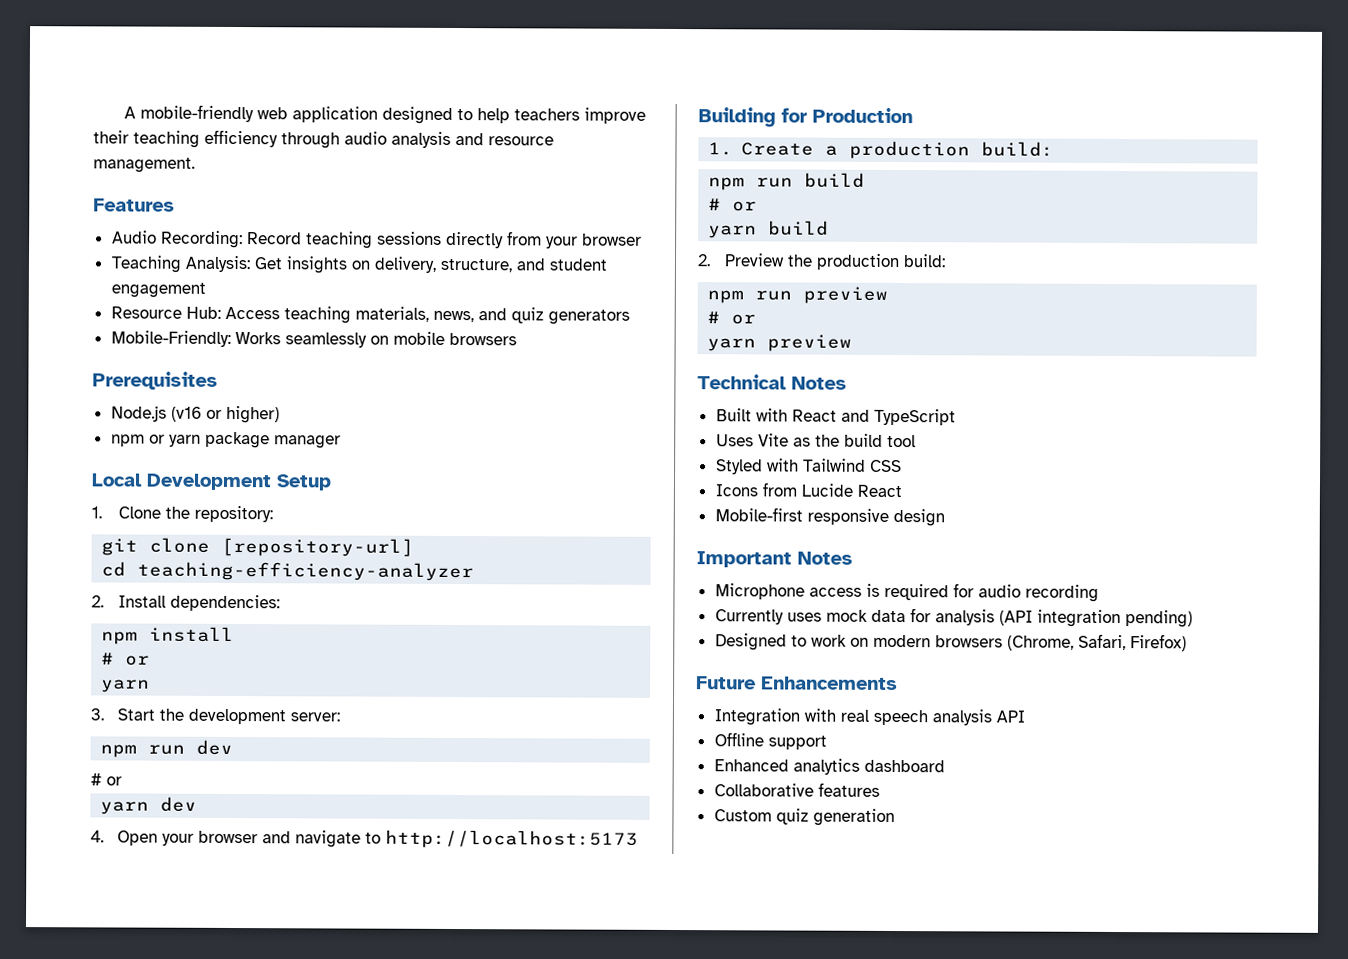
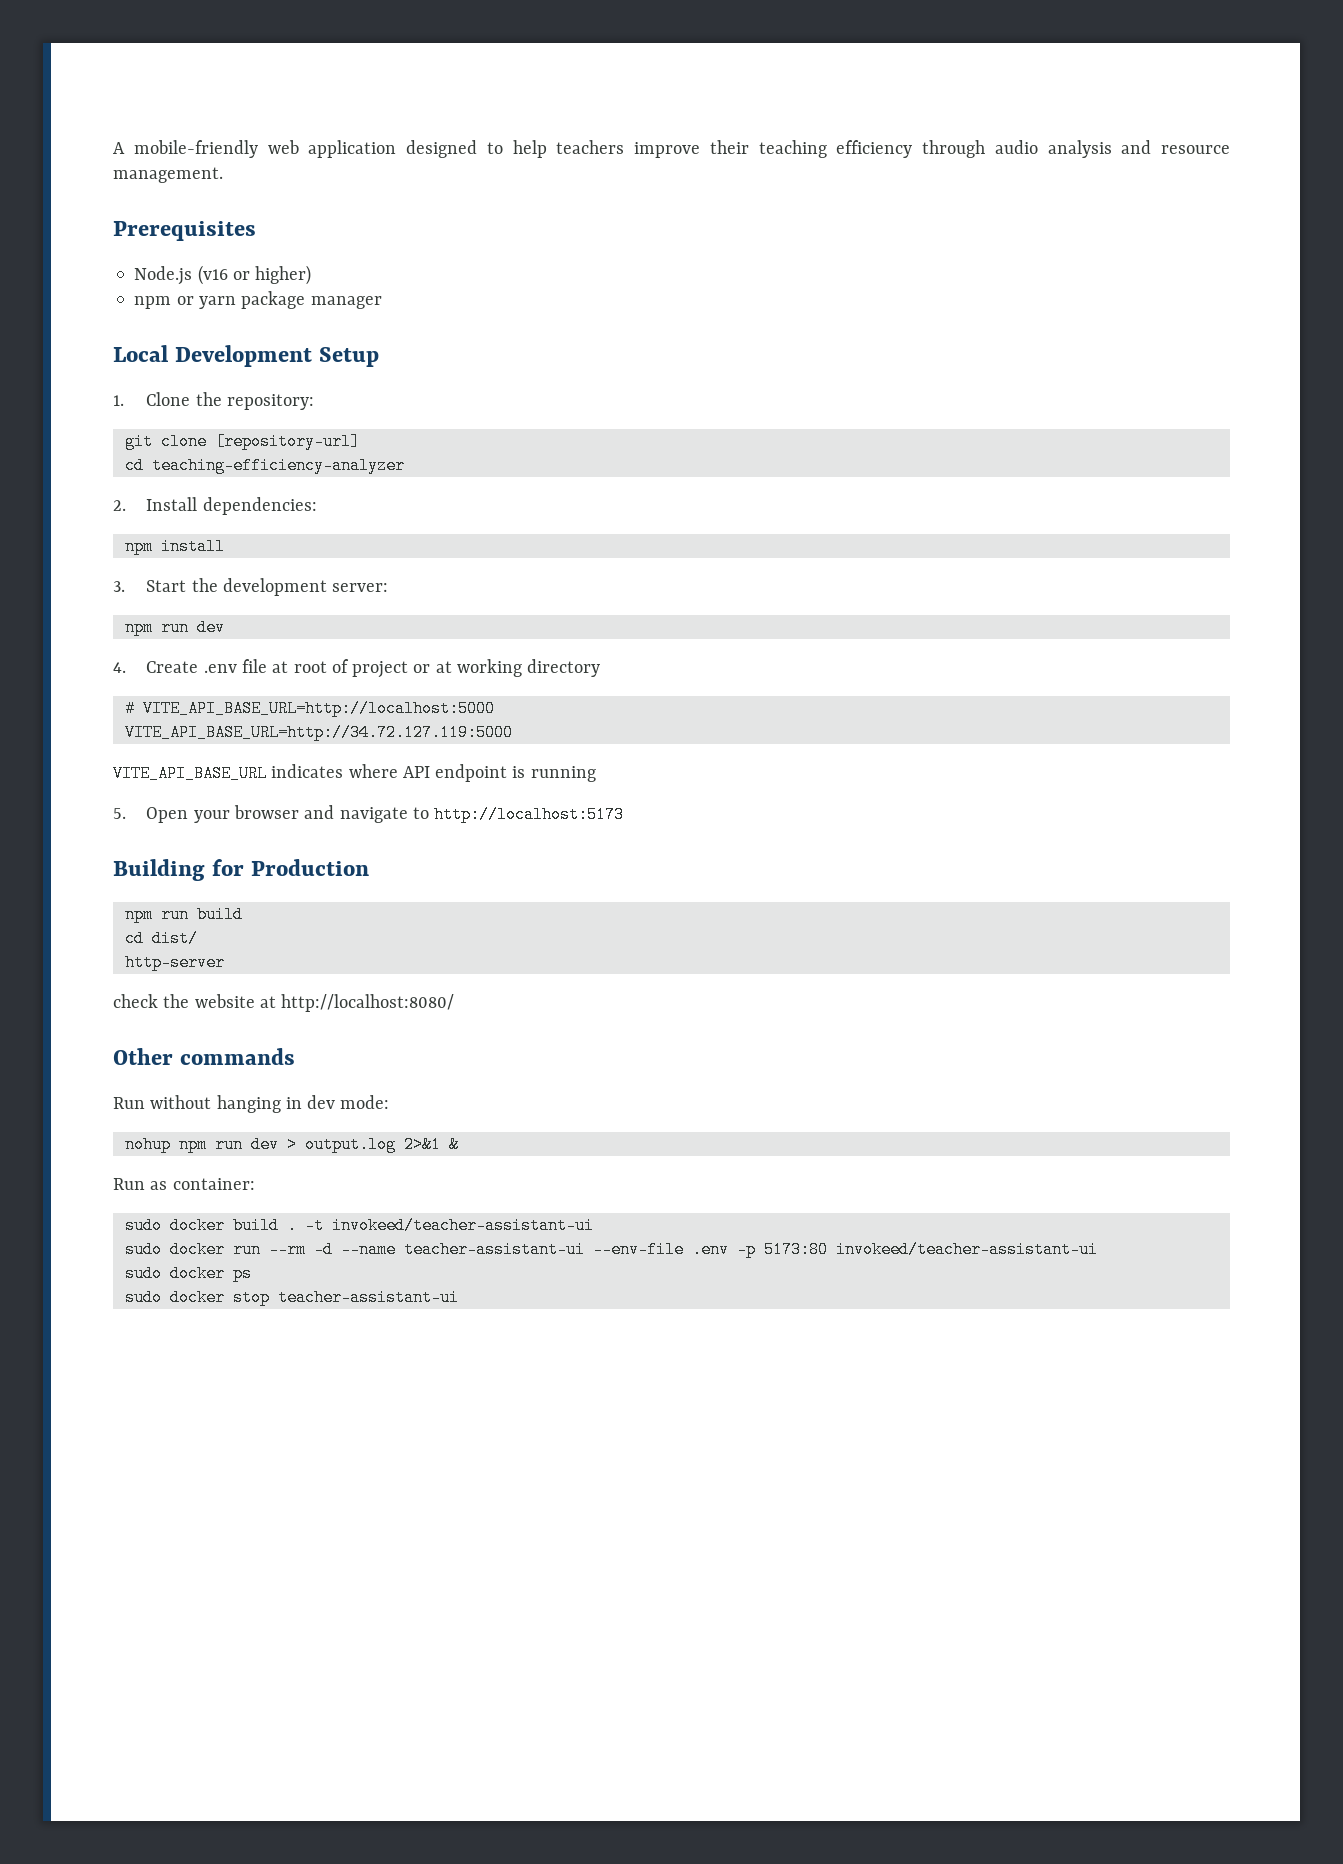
[93,198,175,212] [111,230,642,249] [110,255,608,274] [110,282,206,298] [110,306,630,325] [110,330,517,348] // Features // Audio Recording: Record teaching sessions directly from your browser // Teaching Analysis: Get insights on delivery, structure, and student engagement // Resource Hub: Access teaching materials, news, and quiz generators // Mobile-Friendly: Works seamlessly on mobile browsers -> (223, 175) none
[101,652,151,666] [101,679,151,693] // # or // yarn -> (225, 546) none
[90,773,122,786] [100,796,198,815] [90,830,104,843] # or // yarn dev // 4. -> [113,659,601,678] [124,700,495,717] [124,724,513,741] [113,764,596,782] [113,808,126,819] 4. Create .env file at root of project or at working directory // # VITE_API_BASE_URL=http://localhost:5000 // VITE_API_BASE_URL=http://34.72.127.119:5000 // VITE_API_BASE_URL indicates where API endpoint is running // 5.
[708,140,1054,160] [708,172,866,191] [708,198,758,212] [708,220,830,239] [697,253,946,271] [707,286,889,304] [707,311,757,325] [707,334,853,352] [697,374,847,390] [715,408,956,426] [715,433,916,448] [715,458,902,475] [714,482,902,498] [714,507,945,527] [696,551,853,568] [714,583,1099,602] [714,608,1193,628] [714,633,1187,652] [696,676,898,691] [713,708,1025,726] [713,732,827,750] [713,758,945,775] [713,782,880,797] [713,808,895,827] 1. Create a production build: // npm run build // # or // yarn build // 2. Preview the production build: // npm run preview // # or // yarn preview // Technical Notes // Built with React and TypeScript // Uses Vite as the build tool // Styled with Tailwind CSS // Icons from Lucide React // Mobile-first responsive design // Important Notes // Microphone access is required for audio recording // Currently uses mock data for analysis (API integration pending) // Designed to work on modern browsers (Chrome, Safari, Firefox) // Future Enhancements // Integration with real speech analysis API // Offline support // Enhanced analytics dashboard // Collaborative features // Custom quiz generation -> [124,906,243,923] [124,930,198,947] [124,954,225,971] [113,994,455,1012] [113,1048,296,1065] [113,1095,390,1113] [124,1136,459,1153] [113,1178,255,1190] [124,1217,594,1234] [124,1241,1098,1258] [124,1265,252,1282] [124,1289,459,1306] npm run build // cd dist/ // http-server // check the website at http://localhost:8080/ // Other commands // Run without hanging in dev mode: // nohup npm run dev > output.log 2>&1 & // Run as container: // sudo docker build . -t invokeed/teacher-assistant-ui // sudo docker run --rm -d --name teacher-assistant-ui --env-file .env -p 5173:80 invokeed/teacher-assistant-ui // sudo docker ps // sudo docker stop teacher-assistant-ui

